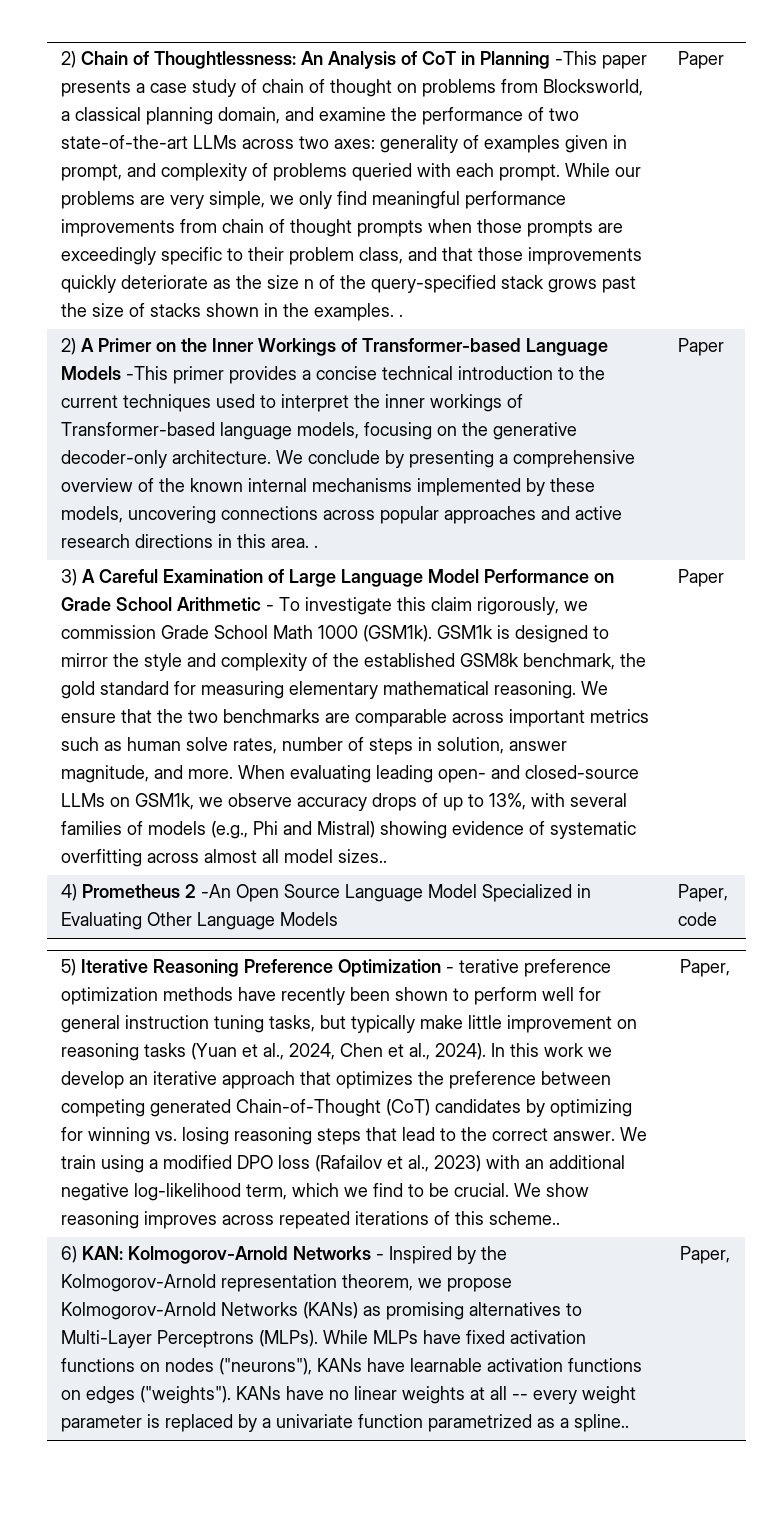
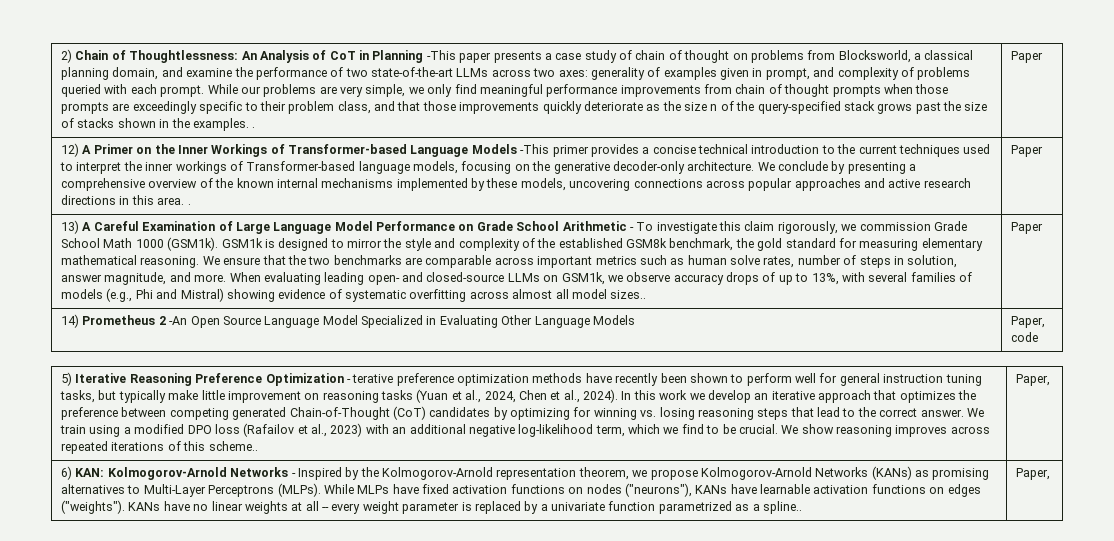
[60,338,76,355] 2) -> [61,143,80,157] 12)
[60,569,77,586] 3) -> [61,220,80,234] 13)
[60,884,77,901] 4) -> [61,314,80,328] 14)

